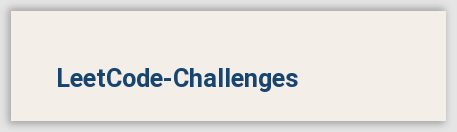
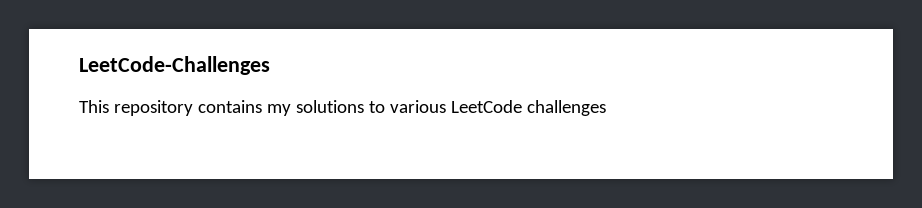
(299, 80) none -> [79,100,606,116] // This repository contains my solutions to various LeetCode challenges

